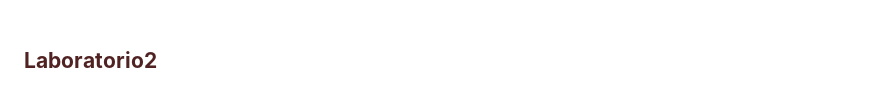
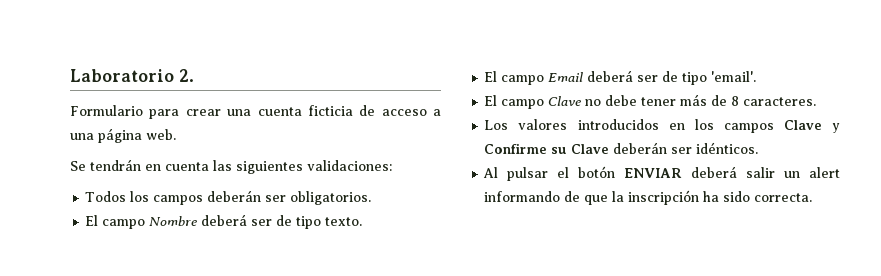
[24,51,157,68] Laboratorio2 -> [70,69,194,82] [70,105,441,119] [70,128,176,143] [70,159,392,174] [85,190,372,205] [85,214,363,229] [484,70,757,85] [484,94,817,109] [484,119,840,133] [484,142,759,154] [483,166,840,181] [484,190,813,205] Laboratorio 2. // Formulario para crear una cuenta ficticia de acceso a una página web. // Se tendrán en cuenta las siguientes validaciones: // Todos los campos deberán ser obligatorios. // El campo Nombre deberá ser de tipo texto. // El campo Email deberá ser de tipo 'email'. // El campo Clave no debe tener más de 8 caracteres. // Los valores introducidos en los campos Clave y Confirme su Clave deberán ser idénticos. // Al pulsar el botón ENVIAR deberá salir un alert informando de que la inscripción ha sido correcta.

